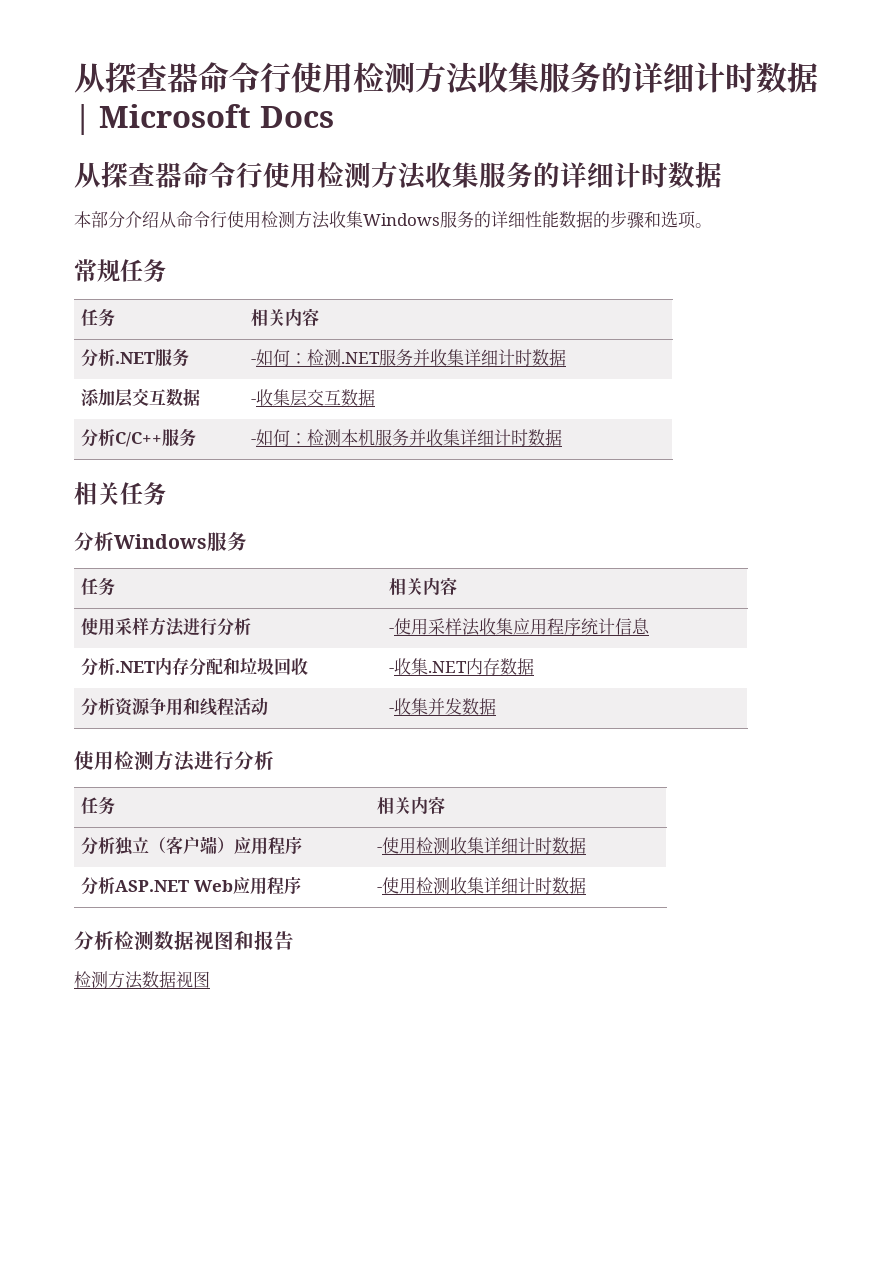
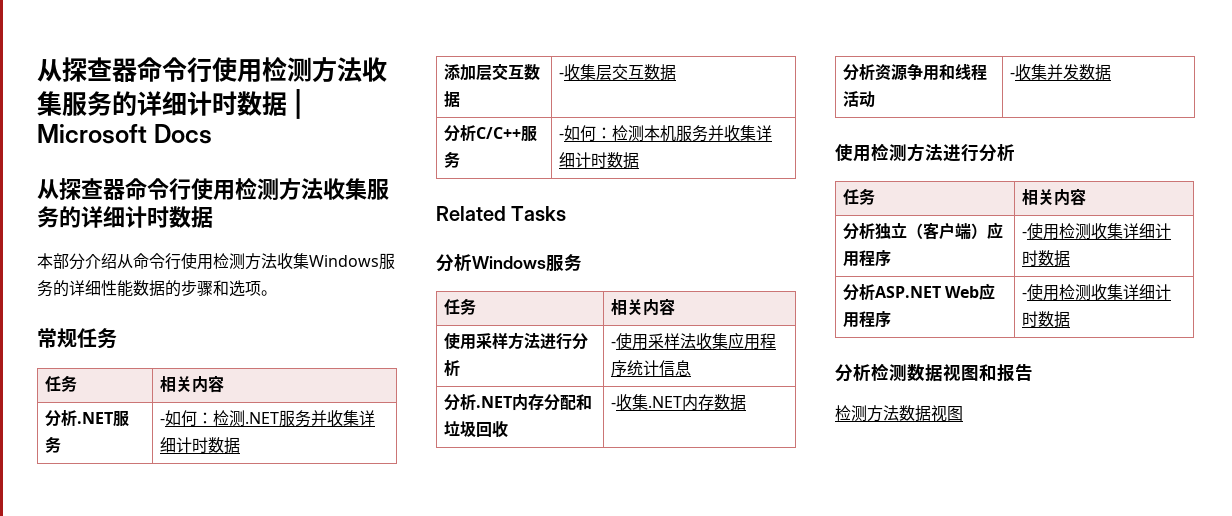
[74,482,166,505] 相关任务 -> [436,206,567,221] Related Tasks

